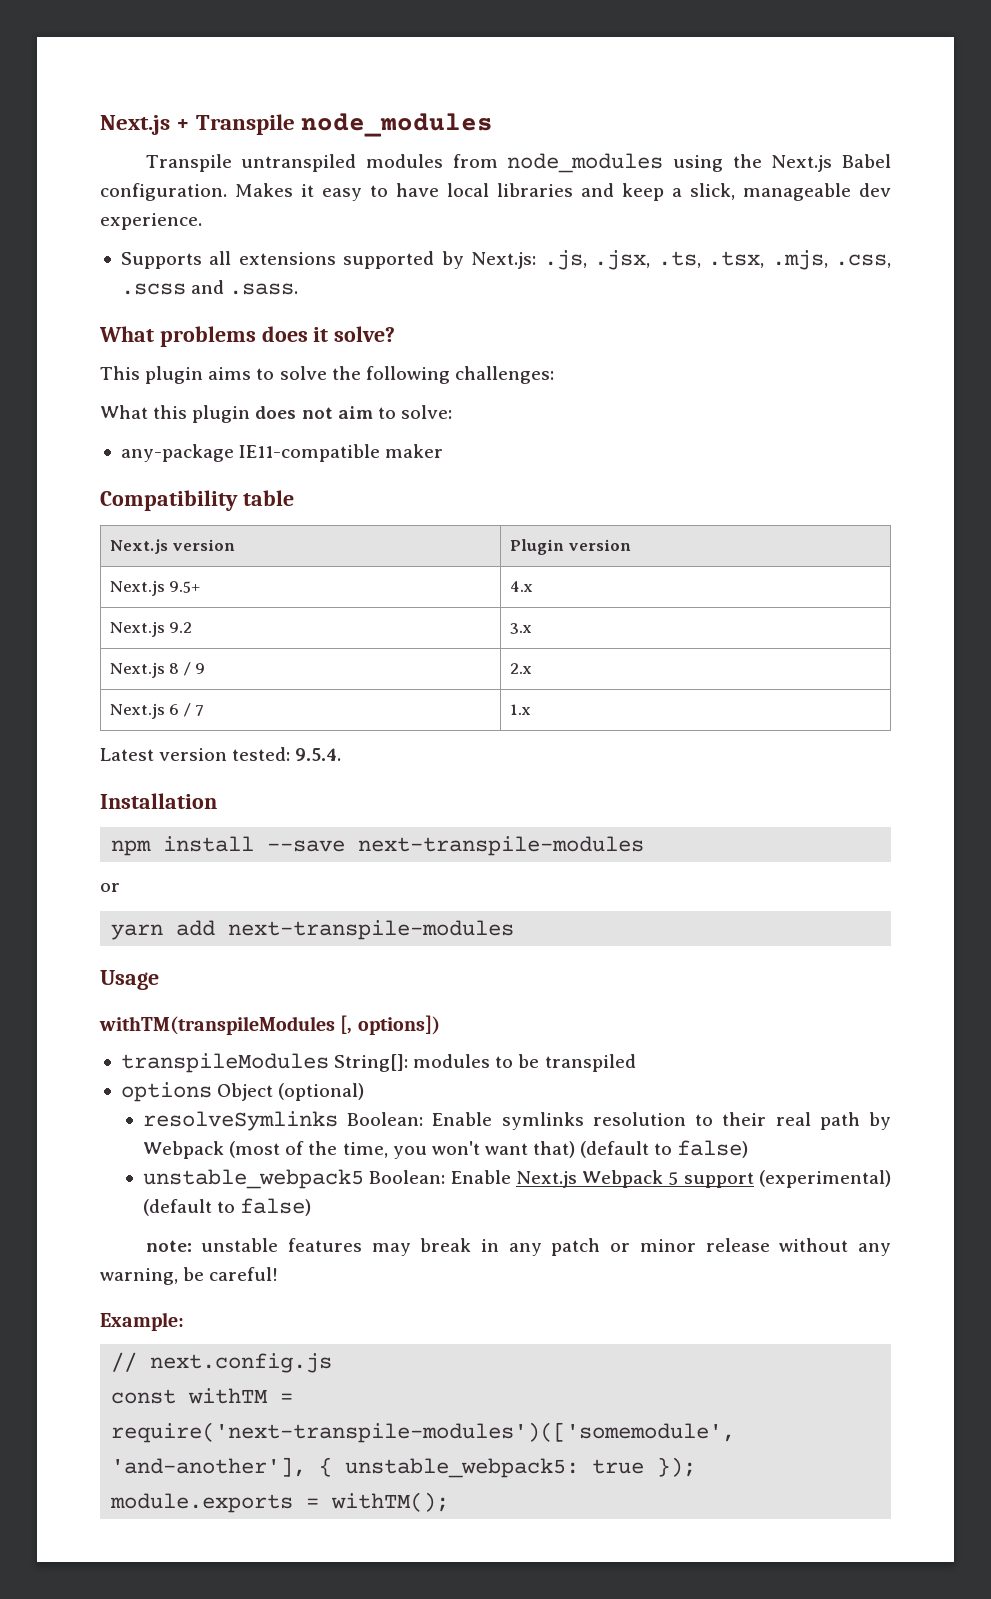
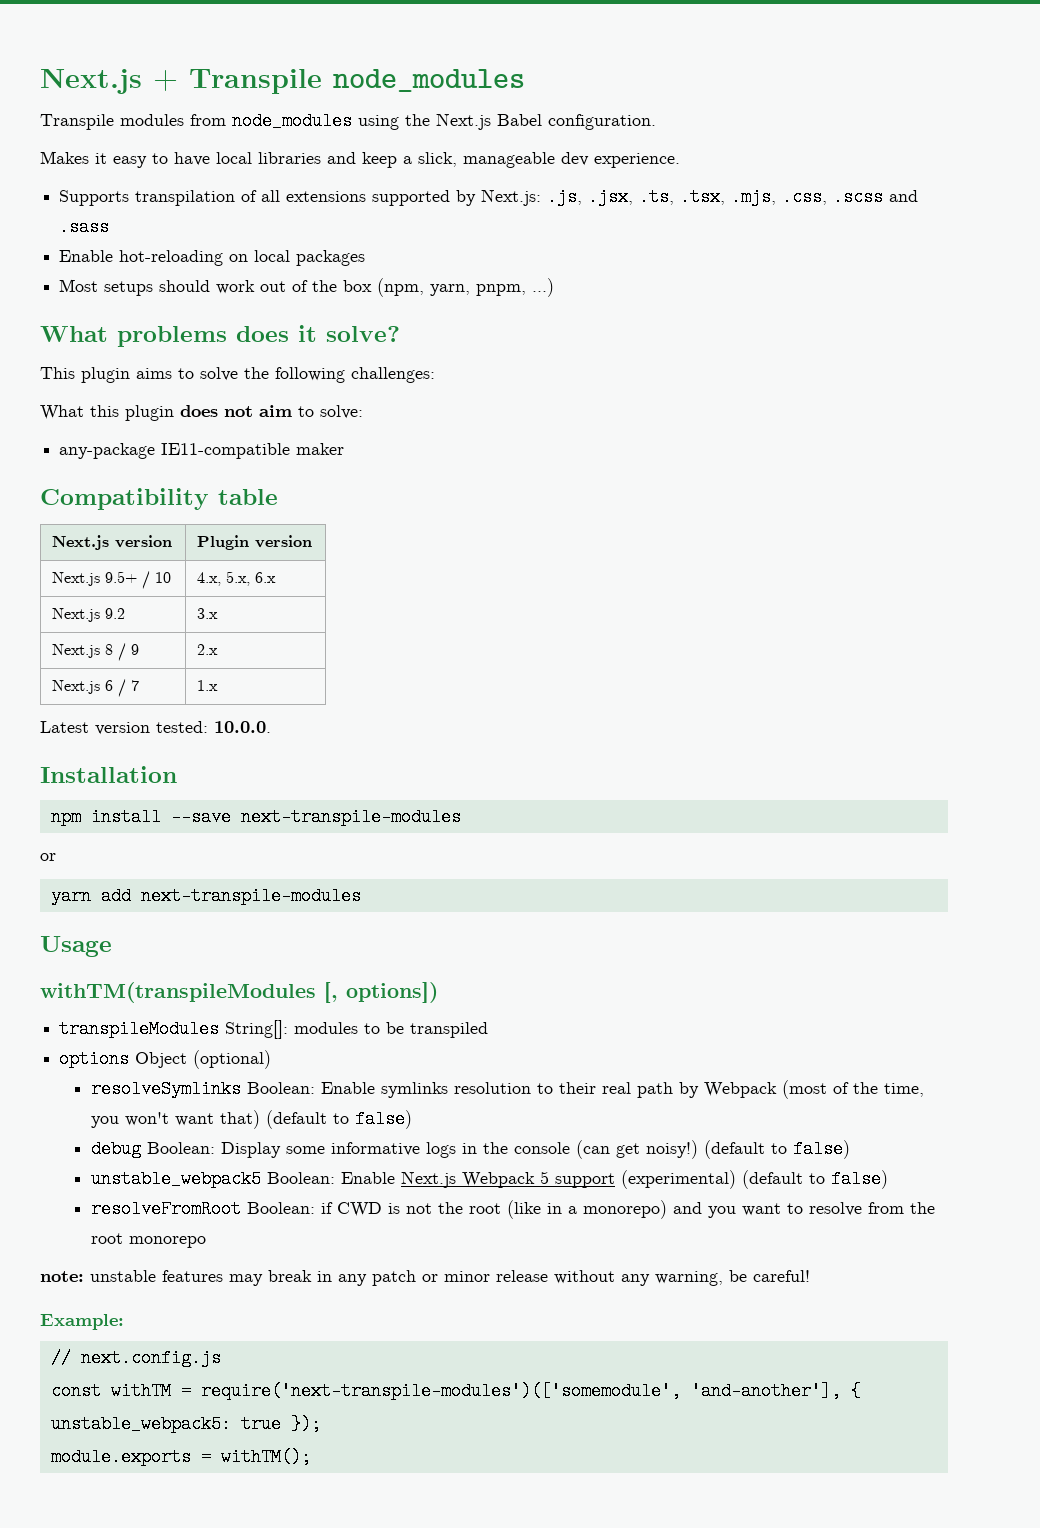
[241,154,357,172] untranspiled -> (114, 122) none
(227, 192) none -> (656, 122) //
(202, 260) none -> [135,190,258,206] transpilation of
[229,283,299,295] .sass. -> [59,218,110,236] [59,250,366,266] [59,278,555,297] .sass // Enable hot-reloading on local packages // Most setups should work out of the box (npm, yarn, pnpm, ...)
[509,581,533,592] | 4.x -> [142,571,172,589] [197,571,277,586] / 10 | 4.x, 5.x, 6.x
[295,748,342,761] 9.5.4. -> [214,721,271,733] 10.0.0.
(749, 1149) none -> [91,1140,851,1159] // debug Boolean: Display some informative logs in the console (can get noisy!) (default to false)
(312, 1207) none -> [91,1200,936,1219] [91,1233,207,1248] // resolveFromRoot Boolean: if CWD is not the root (like in a monorepo) and you want to resolve from the root monorepo

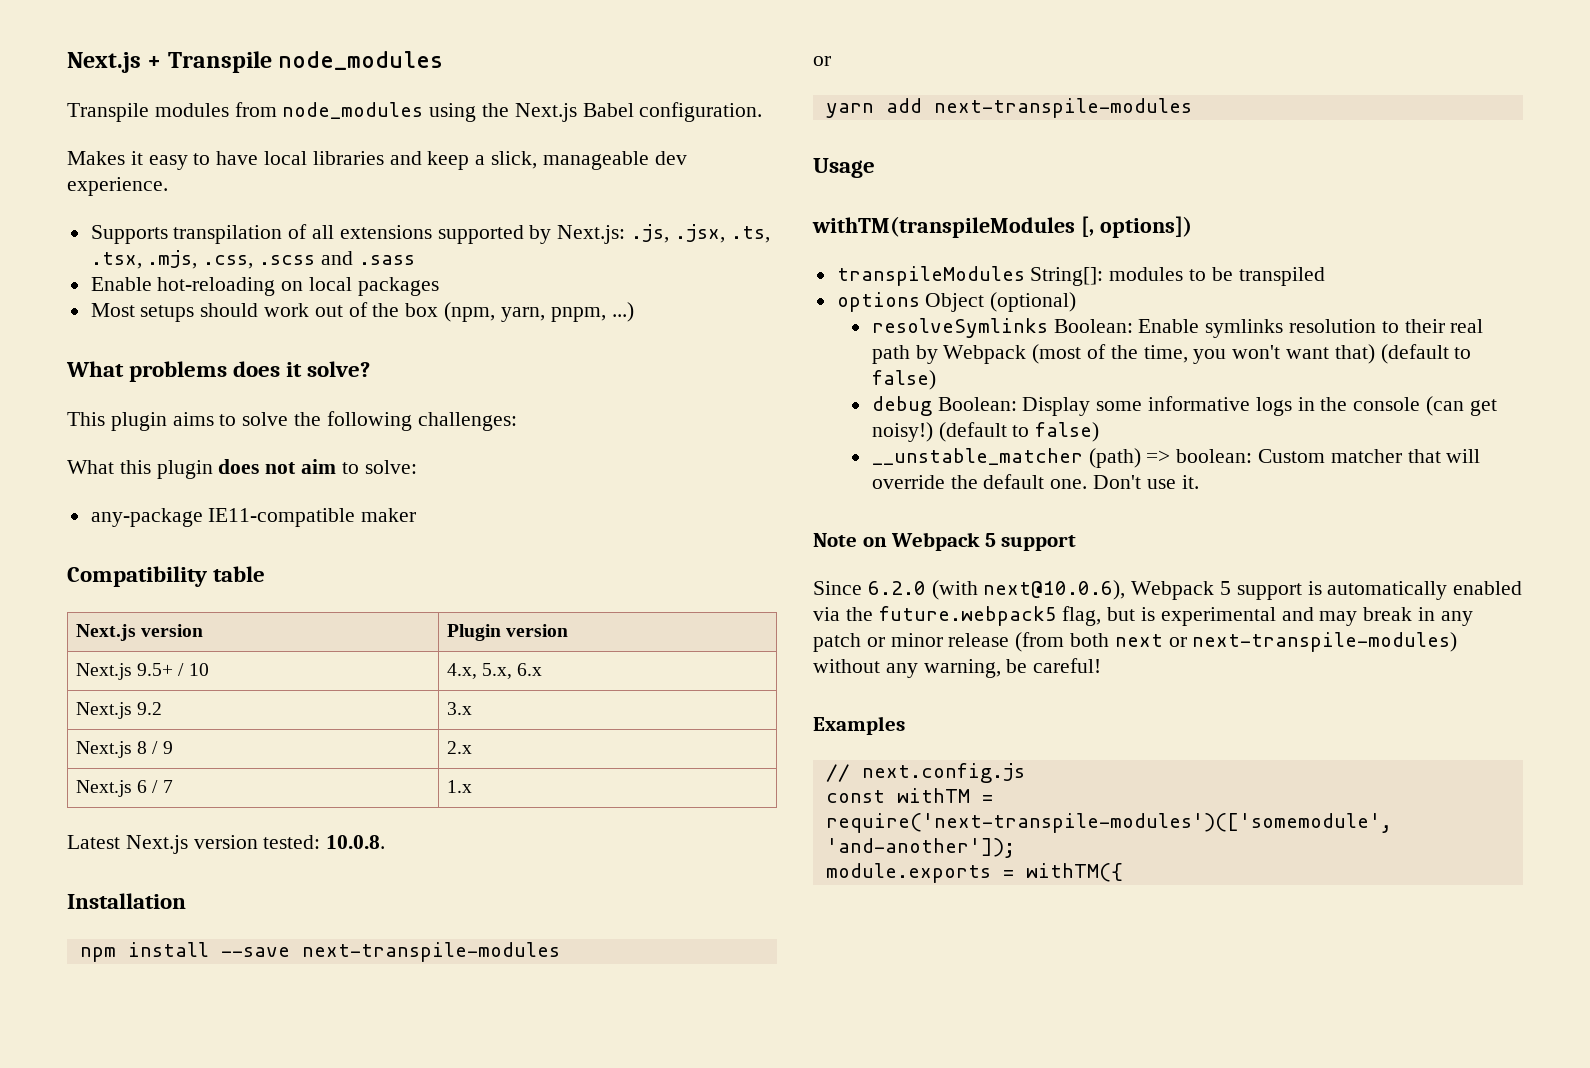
(89, 727) none -> [125,835,188,854] Next.js
[214,721,271,733] 10.0.0. -> [326,835,386,849] 10.0.8.
[91,1170,889,1189] [91,1200,936,1219] [91,1233,207,1248] [40,1270,223,1282] unstable_webpack5 Boolean: Enable Next.js Webpack 5 support (experimental) (default to false) // resolveFromRoot Boolean: if CWD is not the root (like in a monorepo) and you want to resolve from the root monorepo // note: unstable features -> [871,448,1481,468] [871,474,1199,489] [813,532,1077,551] [813,580,1523,600] [813,606,1314,626] __unstable_matcher (path) => boolean: Custom matcher that will override the default one. Don't use it. // Note on Webpack 5 support // Since 6.2.0 (with next@10.0.6), Webpack 5 support is automatically enabled via the future.webpack5 flag, but is experimental and
(548, 1276) none -> [1015,632,1458,652] (from both next or next-transpile-modules)
[40,1314,124,1330] Example: -> [813,716,905,735] Examples
[690,1382,861,1400] [50,1415,321,1433] 'and-another'], { unstable_webpack5: true }); -> [825,838,1015,858] 'and-another']);
[220,1448,311,1466] withTM(); -> [1025,863,1123,882] withTM({

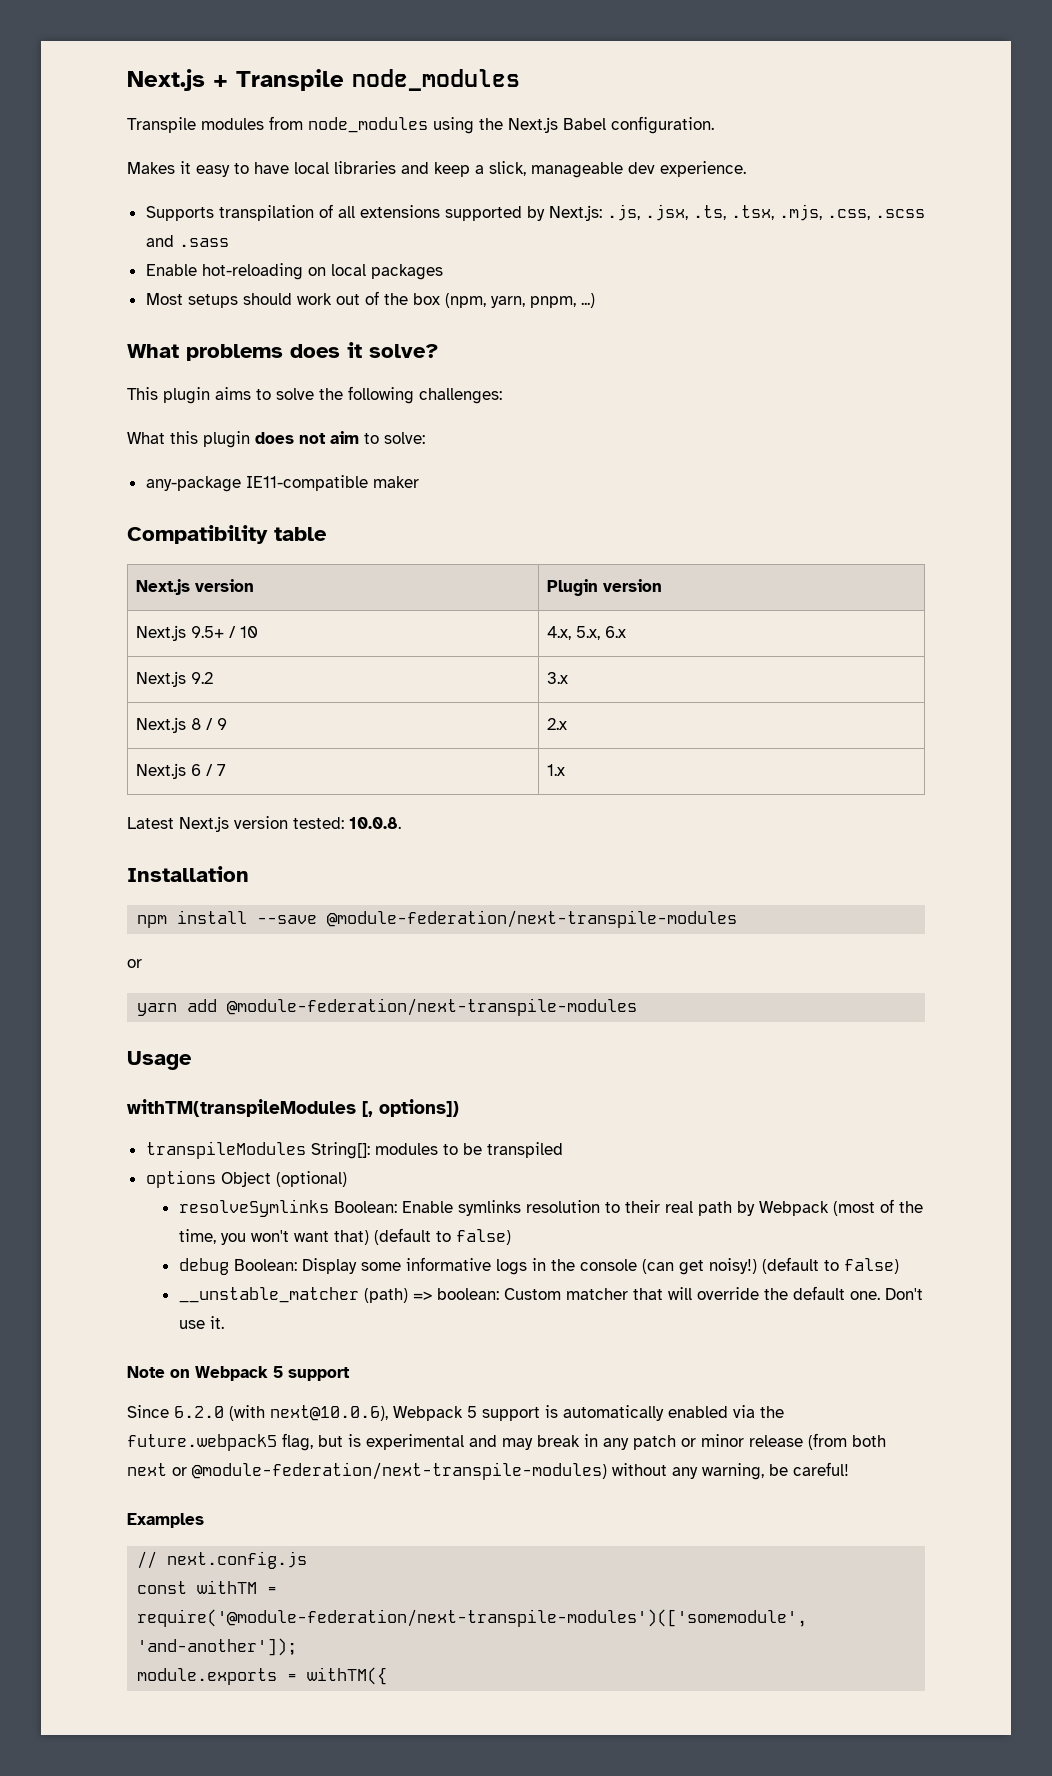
[301,942,560,962] next-transpile-modules -> [327,910,738,928] @module-federation/next-transpile-modules
[933,98,1192,118] next-transpile-modules -> [227,998,638,1016] @module-federation/next-transpile-modules
[1192,632,1458,652] next-transpile-modules) -> [192,1462,607,1480] @module-federation/next-transpile-modules)
[825,813,1392,833] require('next-transpile-modules')(['somemodule', -> [137,1609,808,1627] require('@module-federation/next-transpile-modules')(['somemodule',

